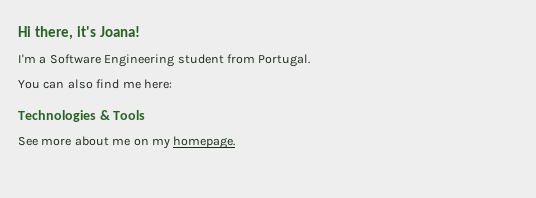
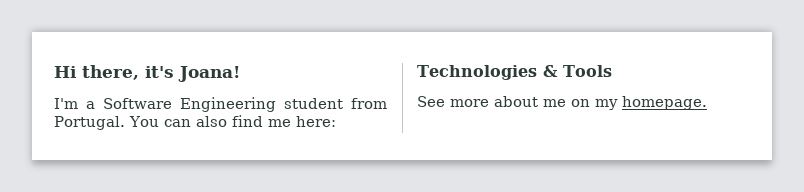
(311, 60) // -> (125, 123) none

